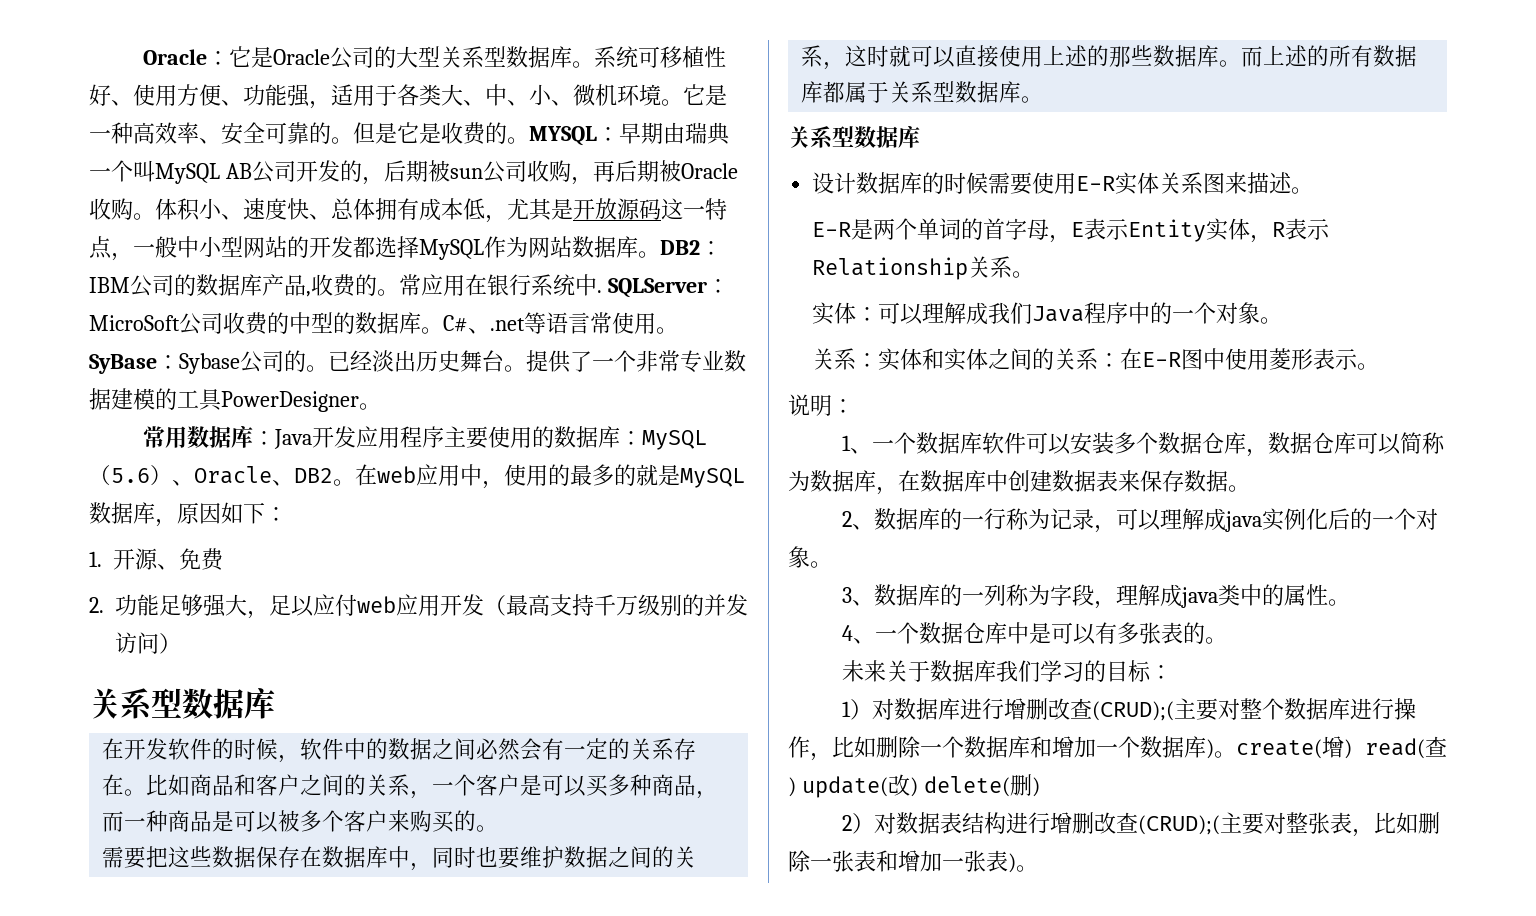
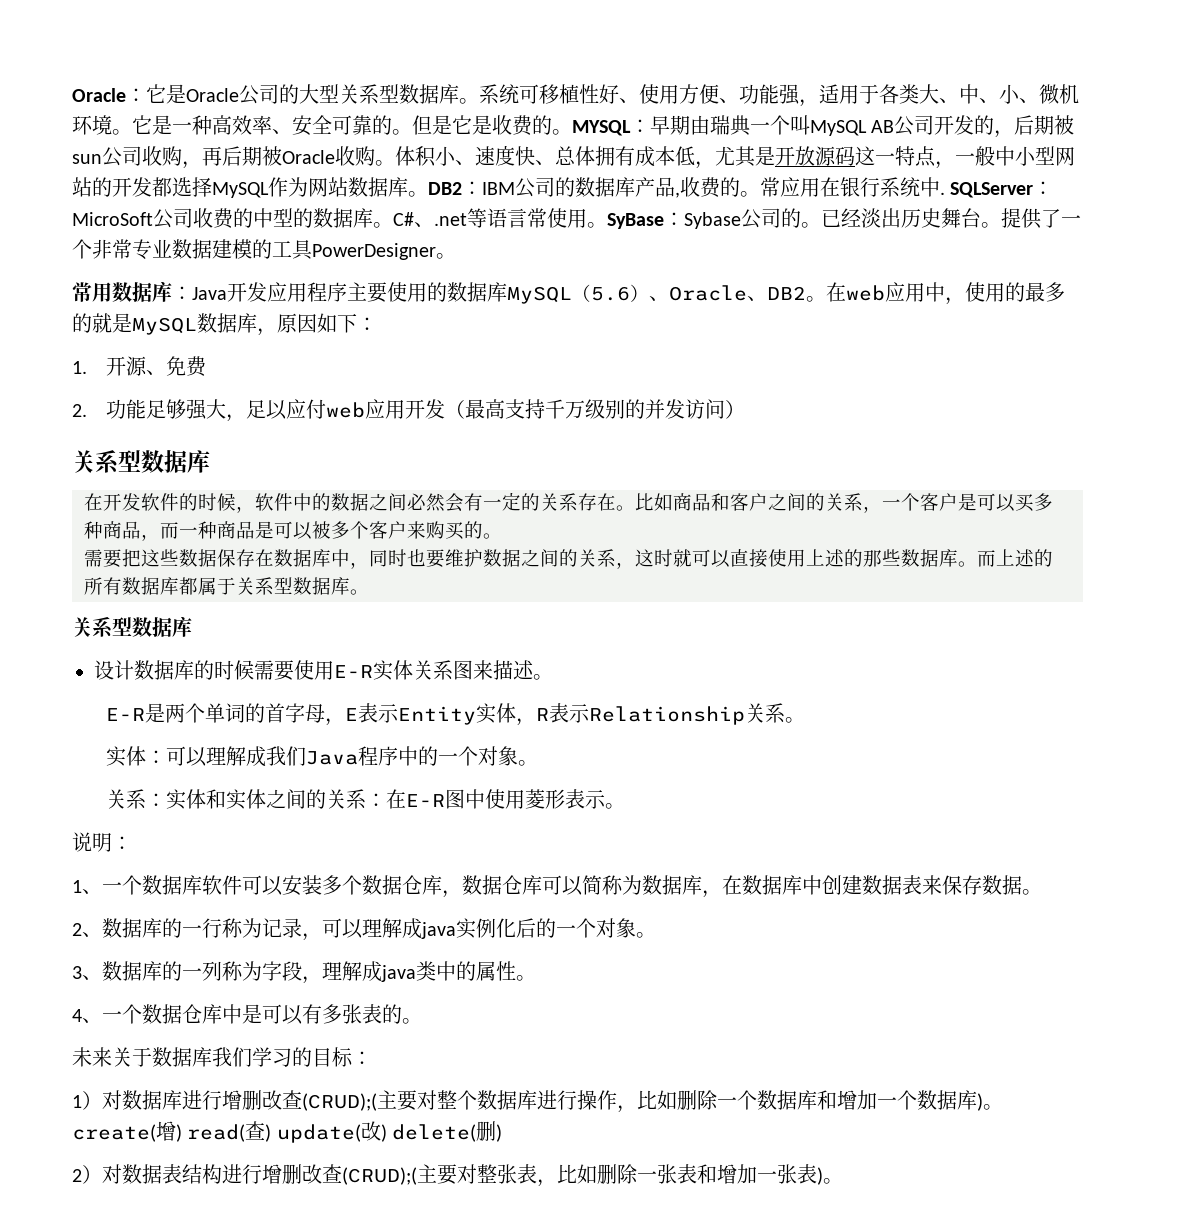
[620,431,643,445] ： -> (507, 292) none

